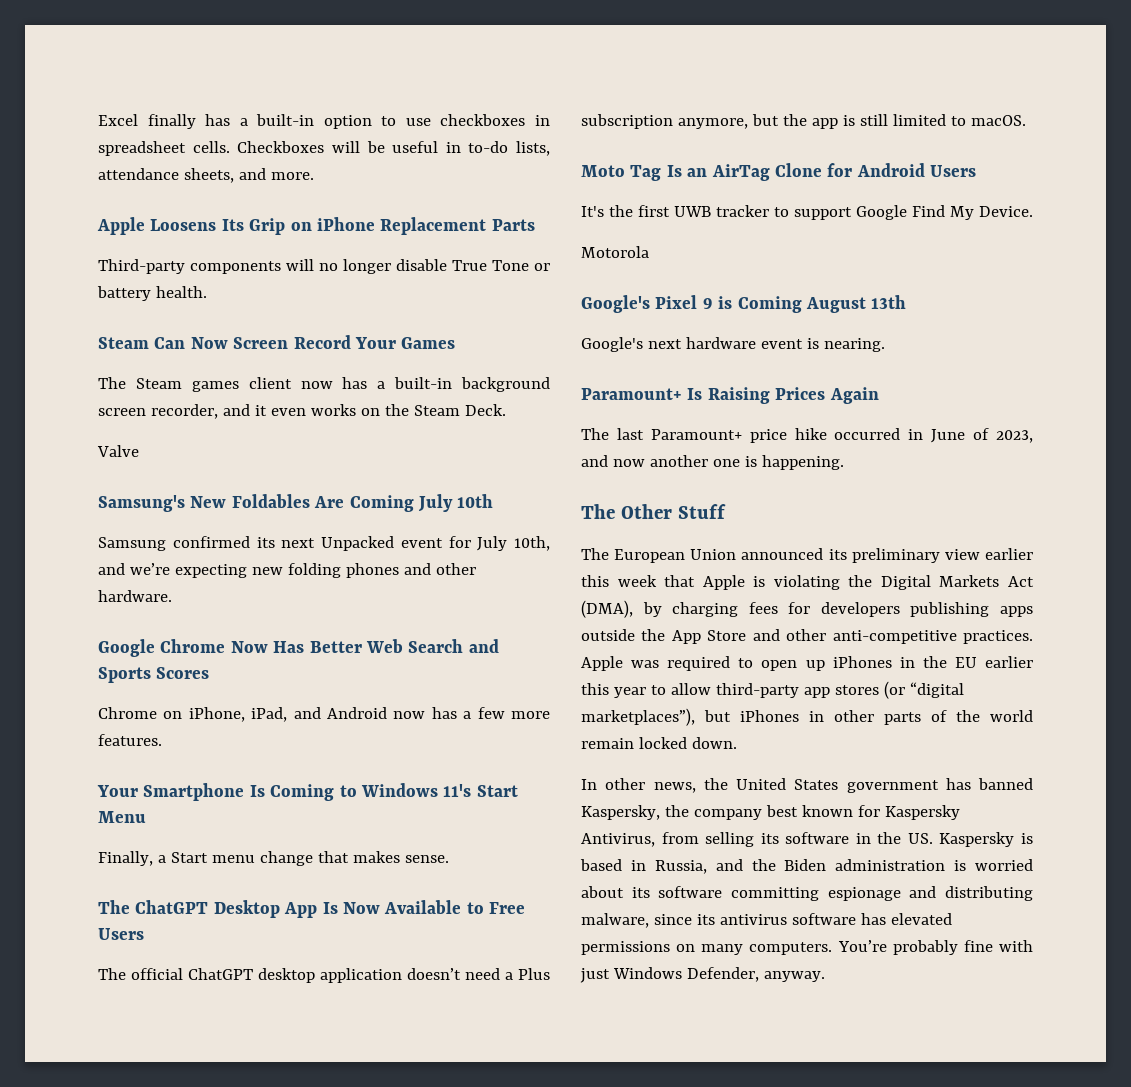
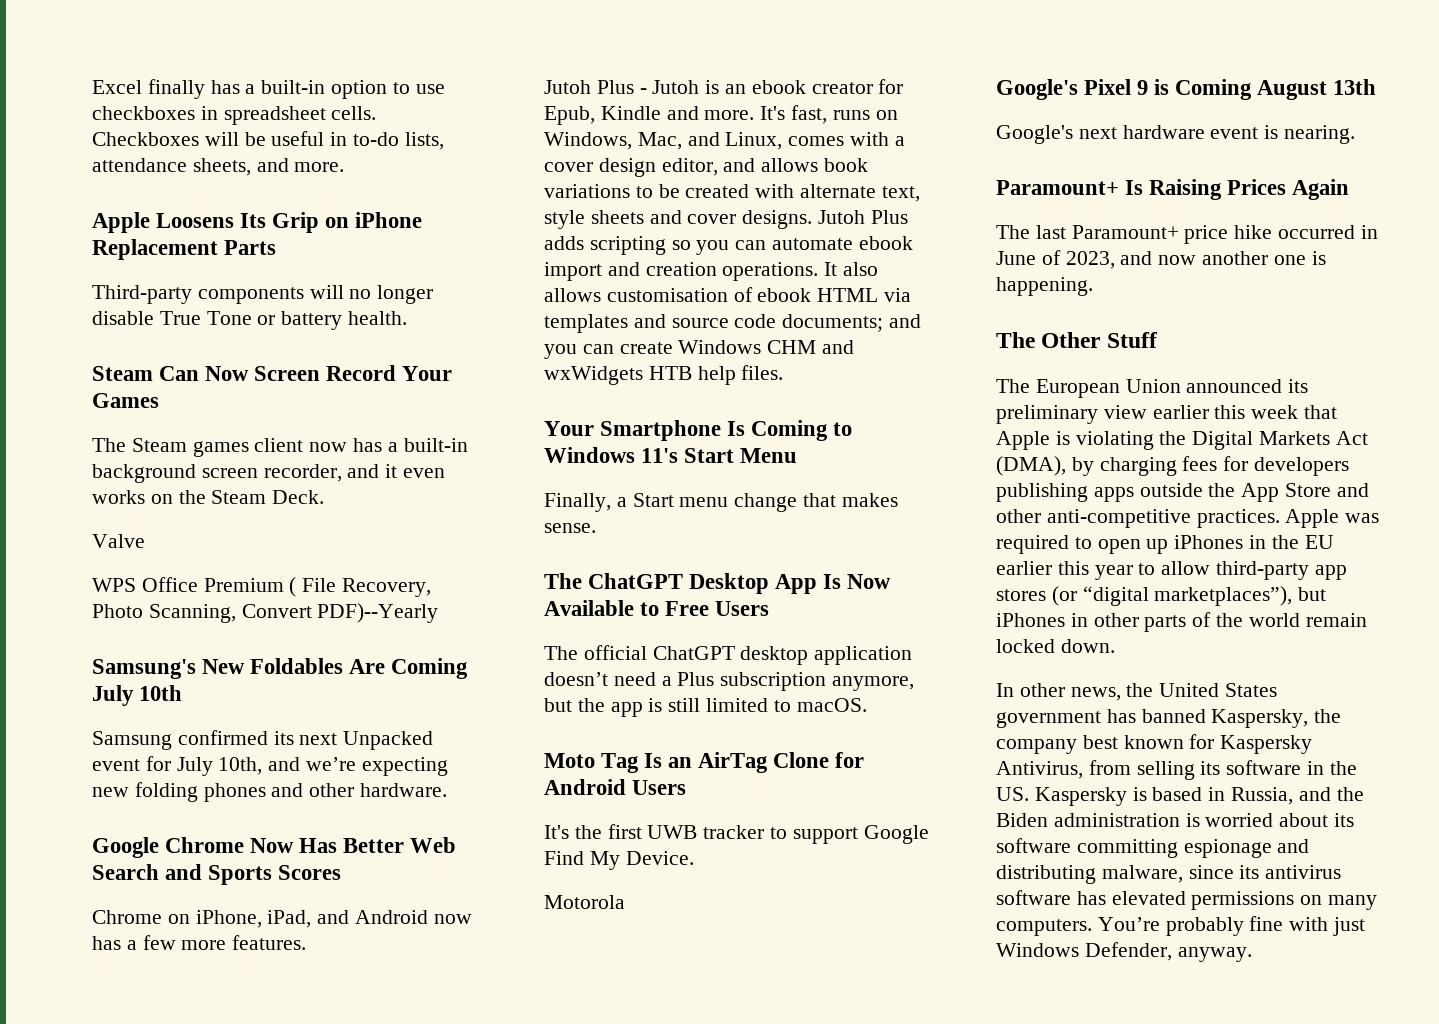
(139, 451) none -> [92,577,432,597] [92,603,439,623] // WPS Office Premium ( File Recovery, Photo Scanning, Convert PDF)--Yearly
(162, 740) none -> [544,79,904,94] [544,105,898,125] [544,132,905,150] [544,158,869,177] [544,184,920,202] [544,210,908,229] [544,236,913,255] [544,262,879,281] [544,287,912,302] [544,314,922,333] [544,340,855,359] [544,365,784,385] // Jutoh Plus - Jutoh is an ebook creator for Epub, Kindle and more. It's fast, runs on Windows, Mac, and Linux, comes with a cover design editor, and allows book variations to be created with alternate text, style sheets and cover designs. Jutoh Plus adds scripting so you can automate ebook import and creation operations. It also allows customisation of ebook HTML via templates and source code documents; and you can create Windows CHM and wxWidgets HTB help files.

